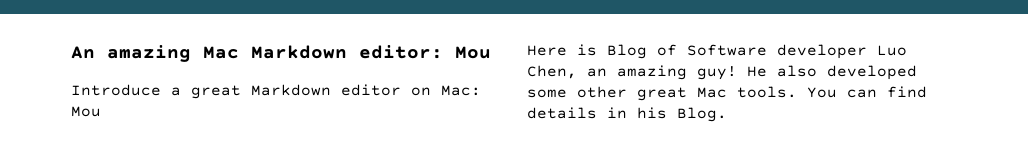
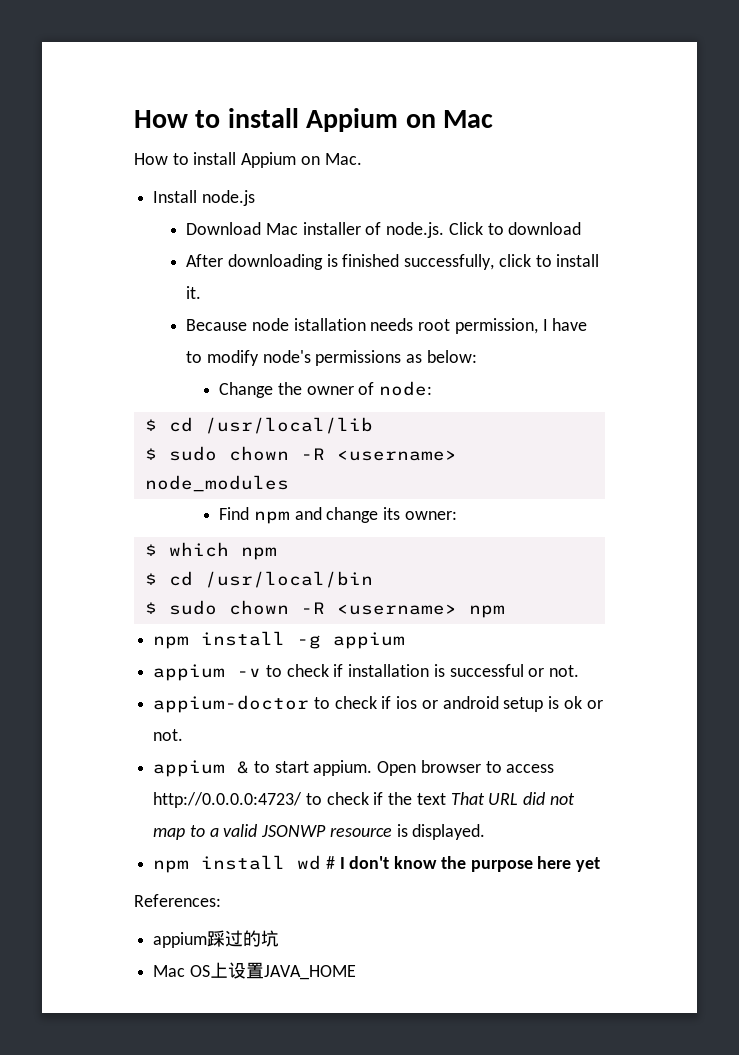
[71,45,491,62] [71,84,481,99] [71,106,101,117] [527,44,907,59] [527,65,917,80] [527,86,927,101] [527,107,727,122] An amazing Mac Markdown editor: Mou // Introduce a great Markdown editor on Mac: Mou // Here is Blog of Software developer Luo Chen, an amazing guy! He also developed some other great Mac tools. You can find details in his Blog. -> [134,108,494,132] [134,152,362,168] [153,190,255,206] [186,222,582,238] [186,254,600,270] [186,286,202,299] [186,318,588,334] [186,350,477,366] [219,381,433,398] [144,417,373,434] [144,446,457,461] [144,475,289,492] [219,507,457,524] [144,542,277,560] [144,571,373,588] [144,600,505,618] [153,631,406,649] [153,664,580,681] [153,695,603,713] [153,729,184,741] [153,760,555,777] [153,792,575,808] [153,824,486,840] [153,855,601,873] [134,894,221,907] [153,930,280,948] [153,962,356,980] How to install Appium on Mac // How to install Appium on Mac. // Install node.js // Download Mac installer of node.js. Click to download // After downloading is finished successfully, click to install it. // Because node istallation needs root permission, I have to modify node's permissions as below: // Change the owner of node: // $ cd /usr/local/lib // $ sudo chown -R <username> node_modules // Find npm and change its owner: // $ which npm // $ cd /usr/local/bin // $ sudo chown -R <username> npm // npm install -g appium // appium -v to check if installation is successful or not. // appium-doctor to check if ios or android setup is ok or not. // appium & to start appium. Open browser to access http://0.0.0.0:4723/ to check if the text That URL did not map to a valid JSONWP resource is displayed. // npm install wd # I don't know the purpose here yet // References: // appium踩过的坑 // Mac OS上设置JAVA_HOME

